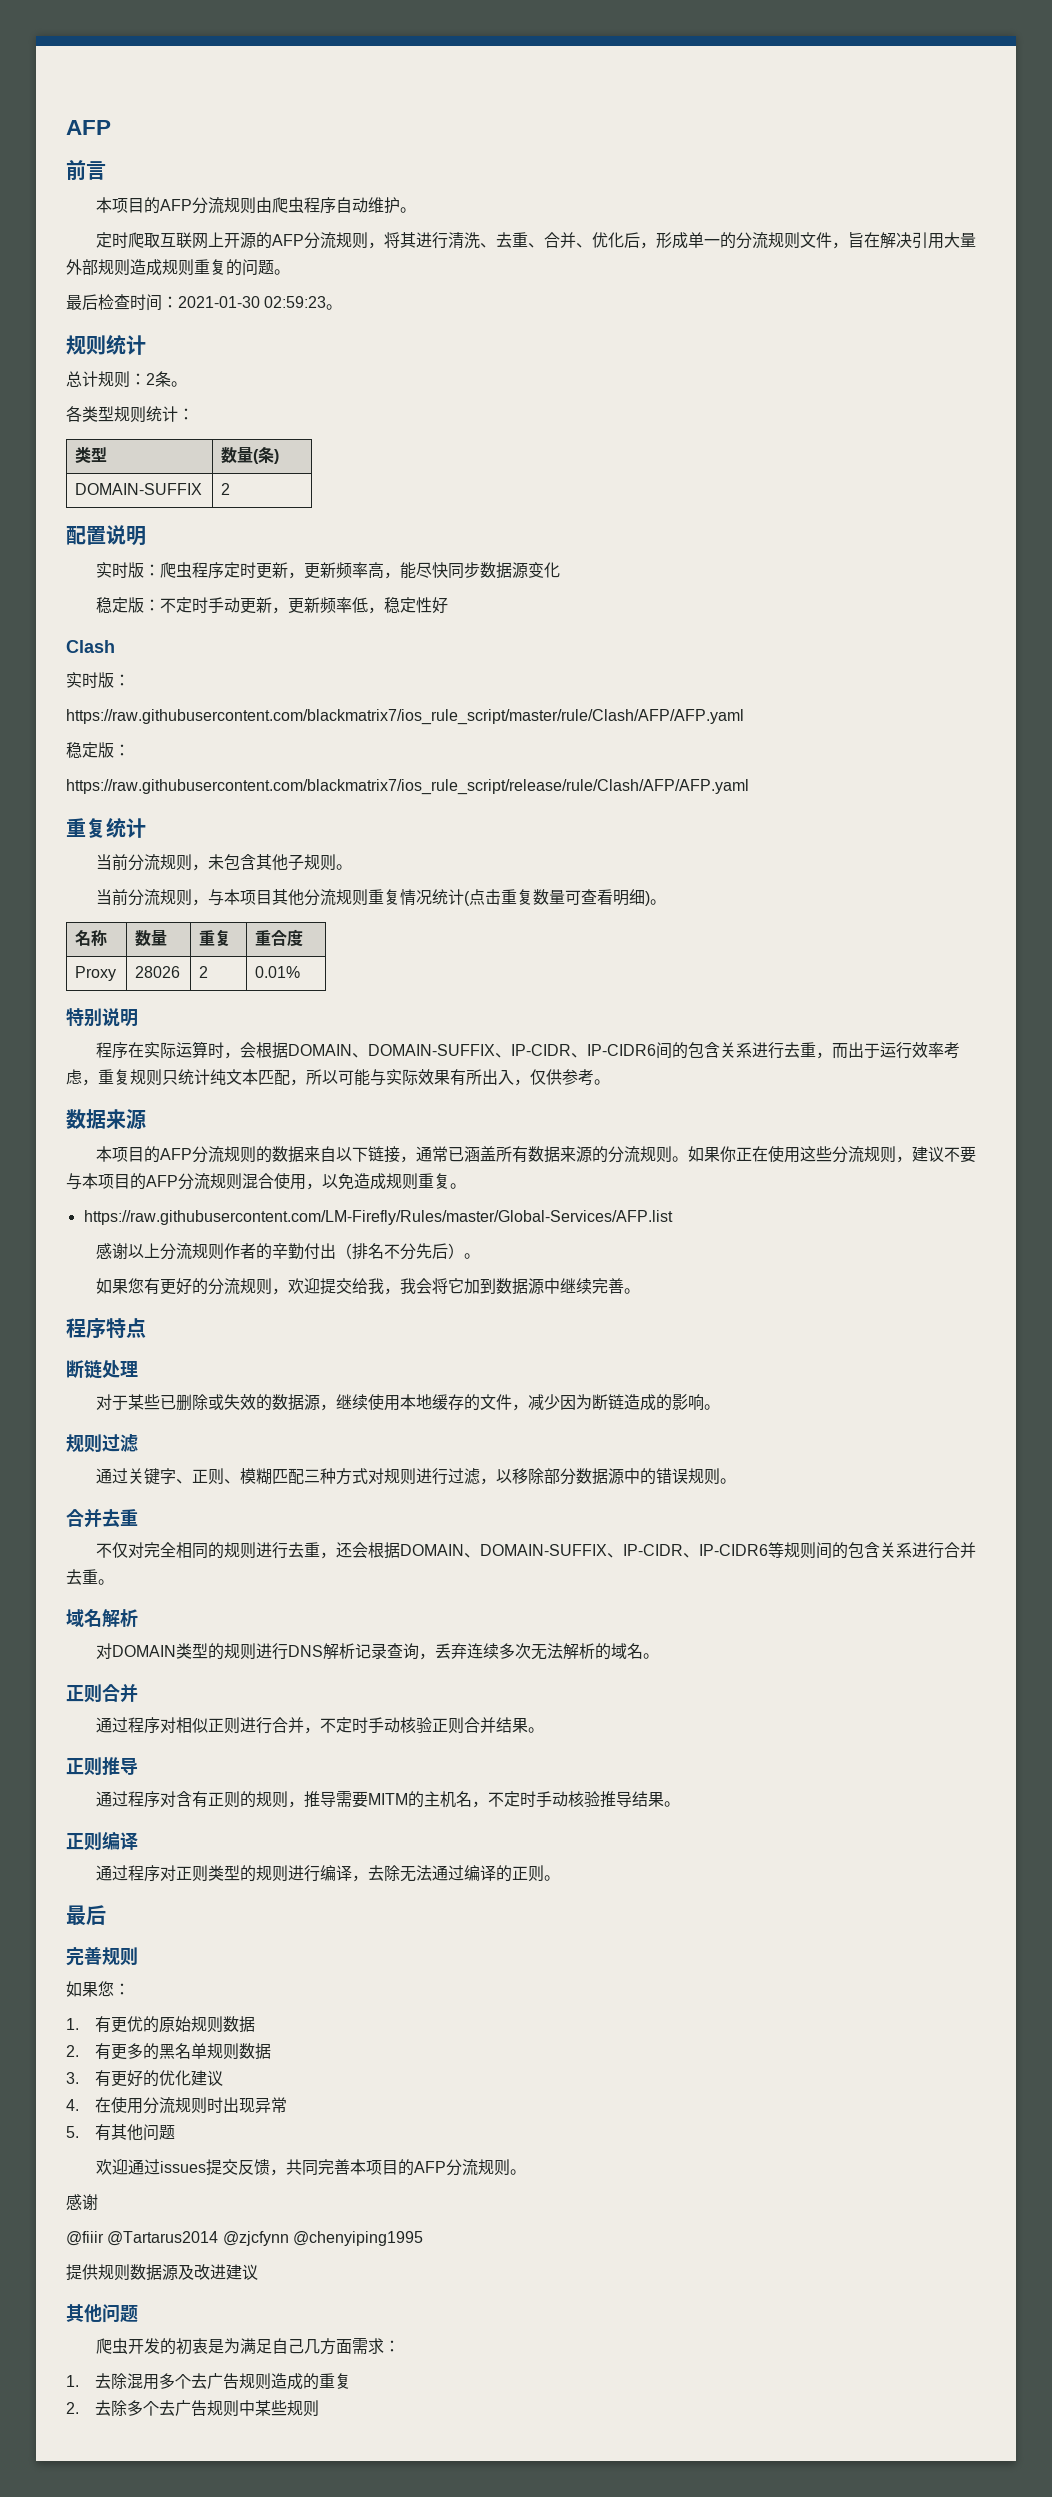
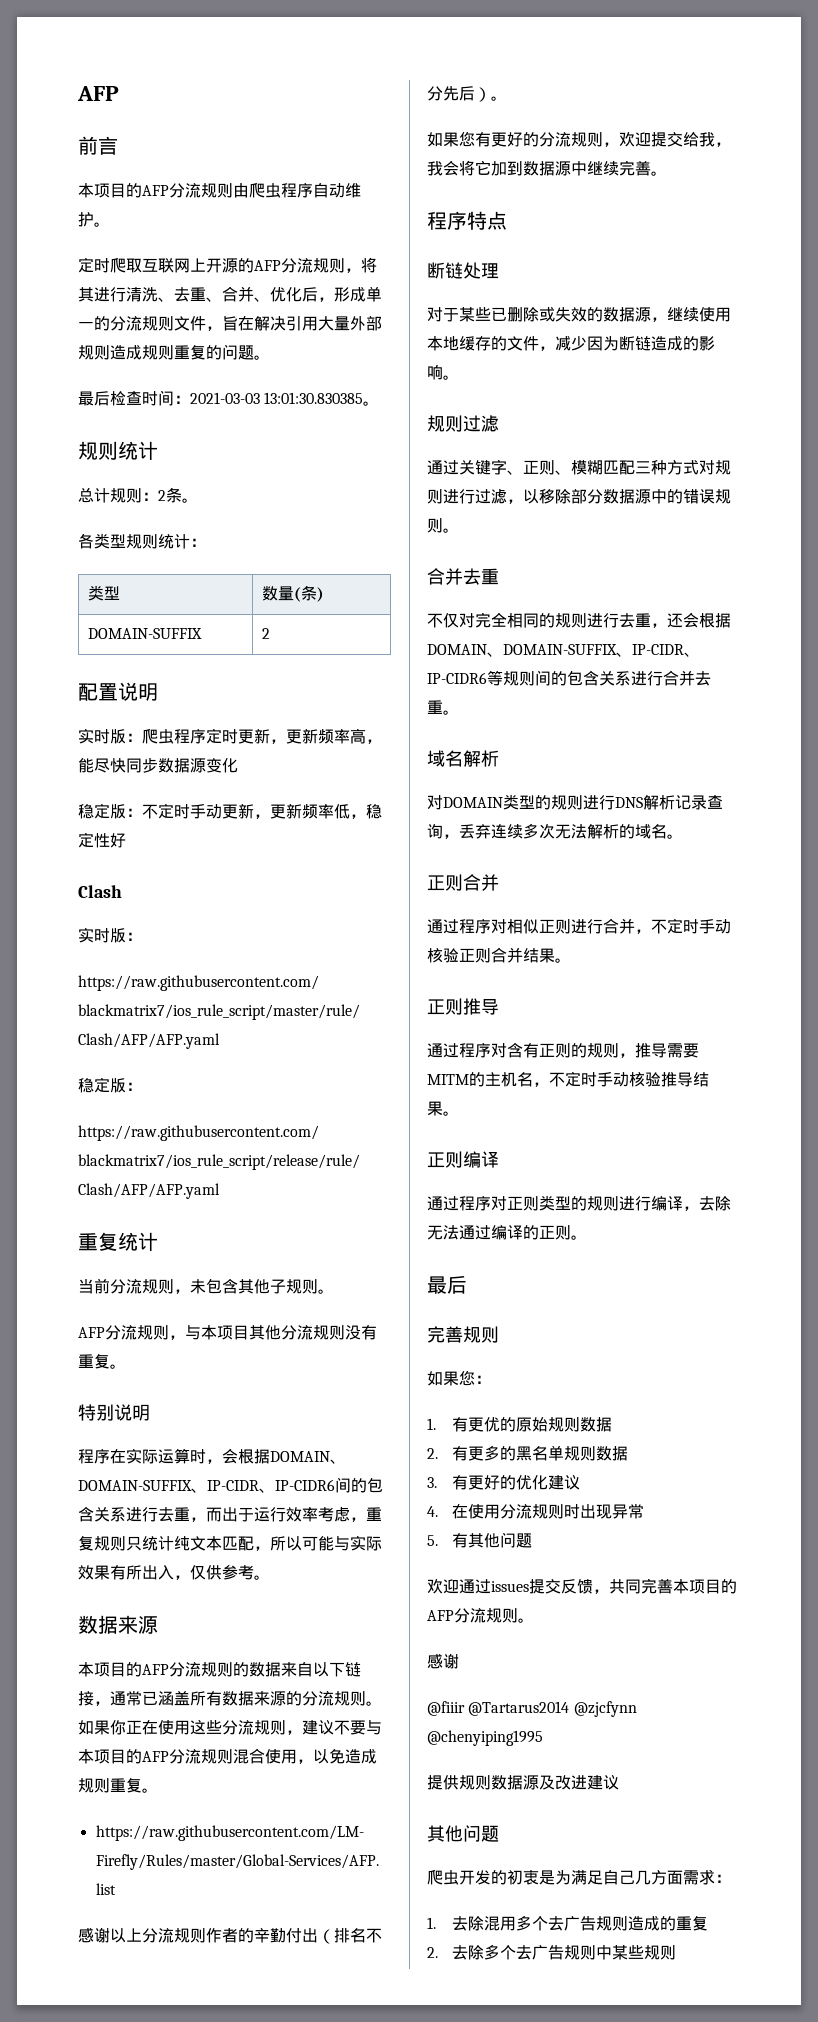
[178,296,327,308] 2021-01-30 02:59:23 -> [190,392,364,404] 2021-03-03 13:01:30.830385
[96,889,129,906] 当前 -> [78,1327,105,1338] AFP
[368,889,667,906] [75,930,108,946] [135,930,168,947] [199,929,232,947] [255,929,304,947] [75,966,117,981] [135,966,181,978] [199,966,209,978] [255,966,301,978] 重复情况统计(点击重复数量可查看明细)。 // 名称 | 数量 | 重复 | 重合度 // Proxy | 28026 | 2 | 0.01% -> [345,1325,377,1340] [78,1354,126,1369] 没有重复。

